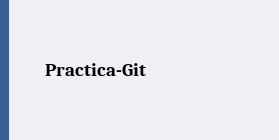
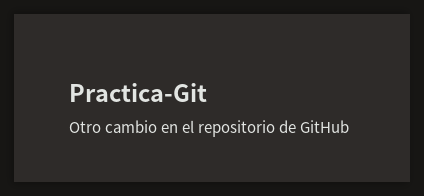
(146, 69) none -> [69,120,350,137] // Otro cambio en el repositorio de GitHub

